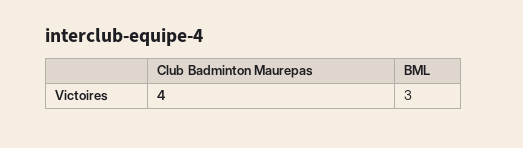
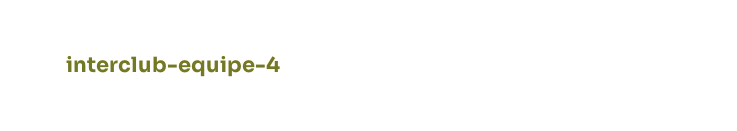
[157,65,314,78] [404,65,431,75] [55,90,109,101] [157,90,166,100] [404,90,413,100] // | Club Badminton Maurepas | BML // Victoires | 4 | 3 -> (280, 66) none

